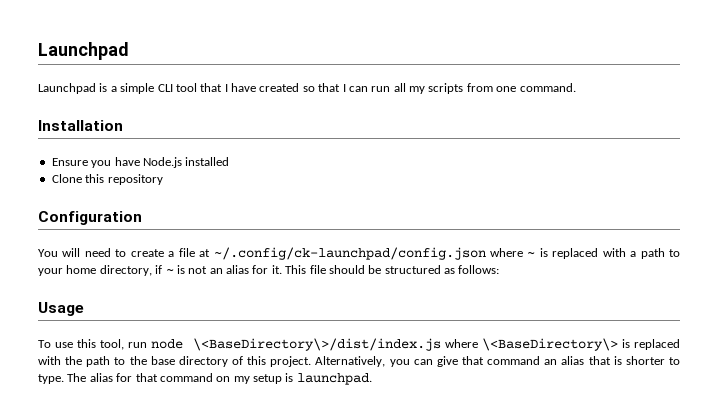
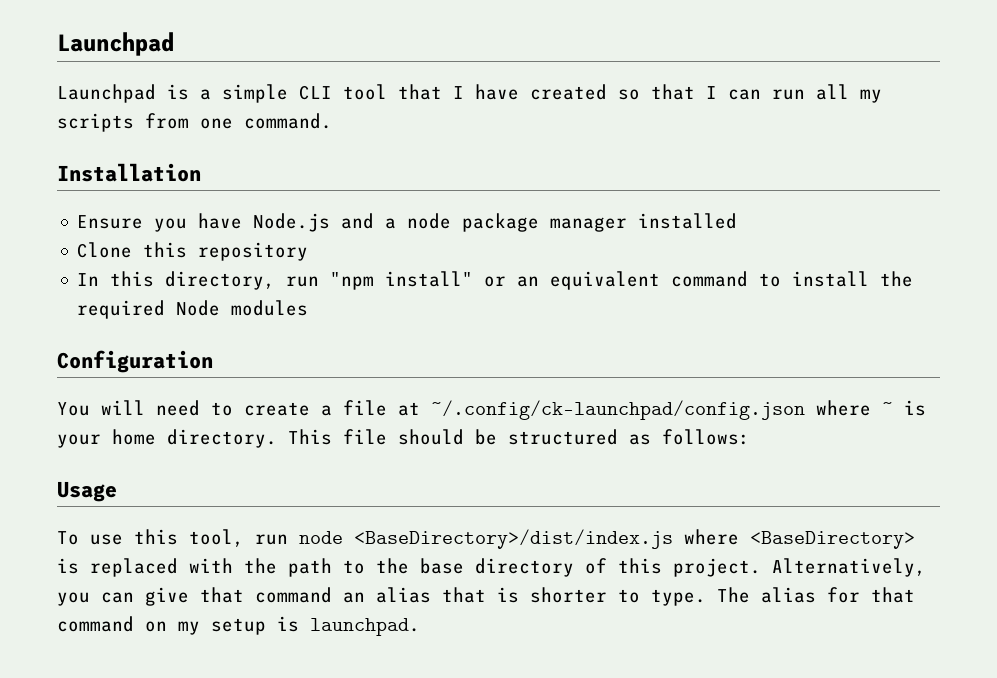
(182, 162) none -> [341,213,628,232] and a node package manager
(163, 179) none -> [77,271,914,290] [77,300,309,319] // In this directory, run "npm install" or an equivalent command to install the required Node modules
[552,248,680,259] [38,265,282,276] replaced with a path to your home directory, if ~ is not an alias for it. -> [57,429,277,448] your home directory.
[192,338,618,351] \<BaseDirectory\>/dist/index.js where \<BaseDirectory\> -> [354,529,915,549] <BaseDirectory>/dist/index.js where <BaseDirectory>

